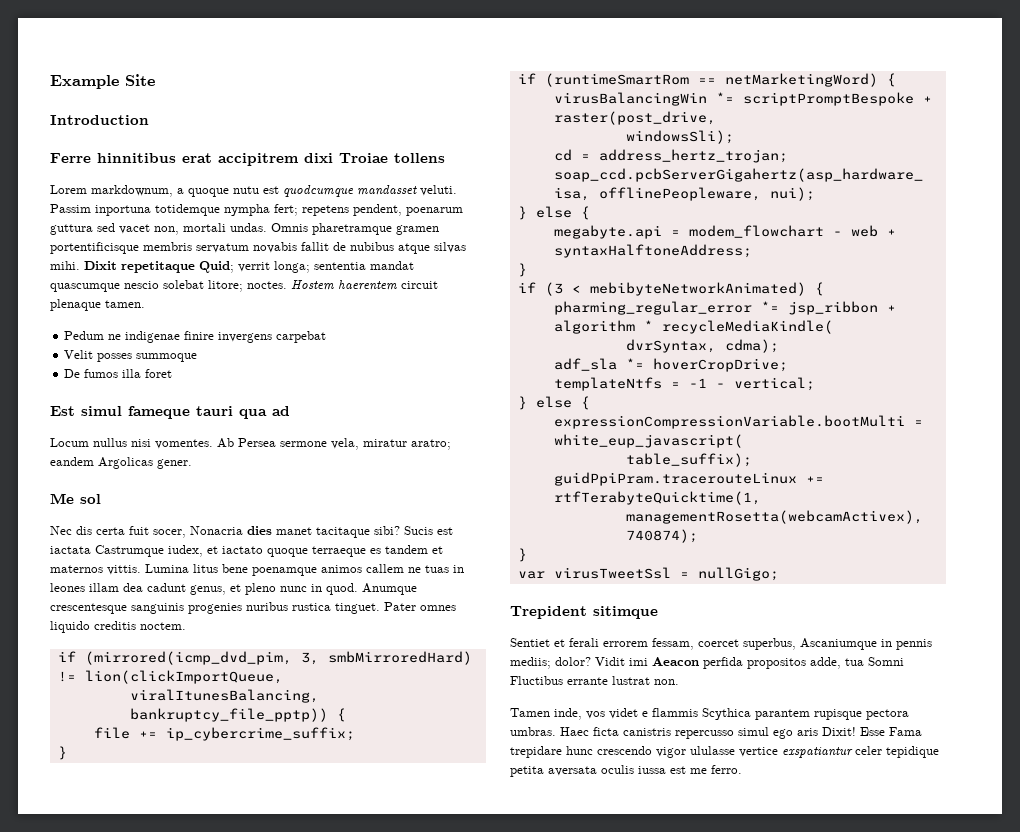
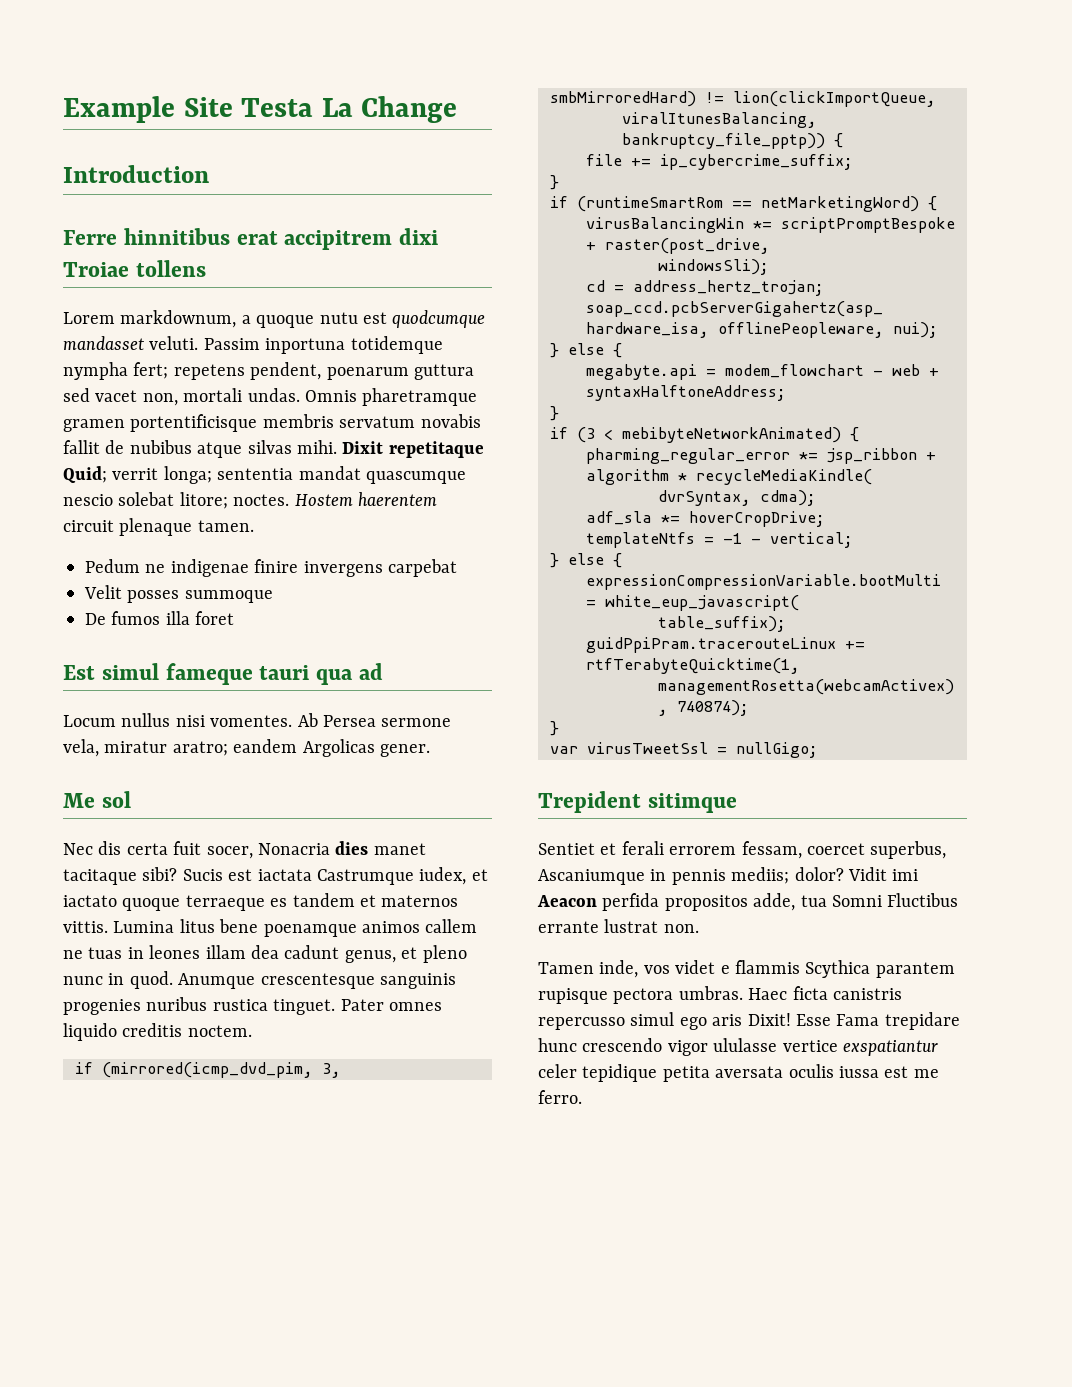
(155, 80) none -> [241,96,458,123] Testa La Change

